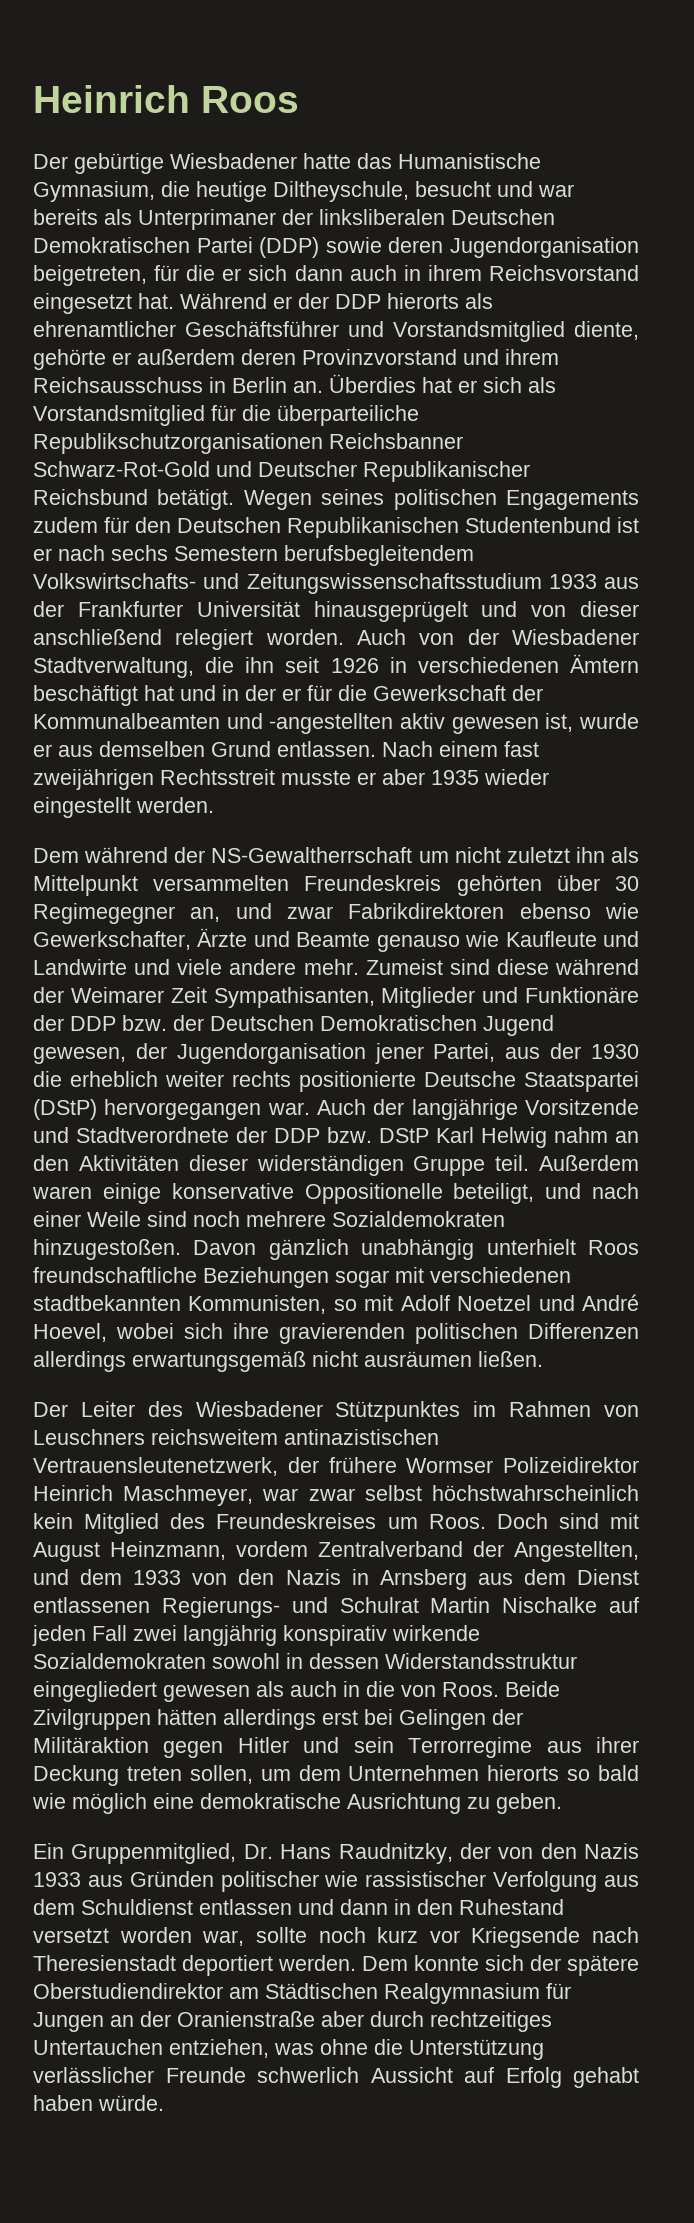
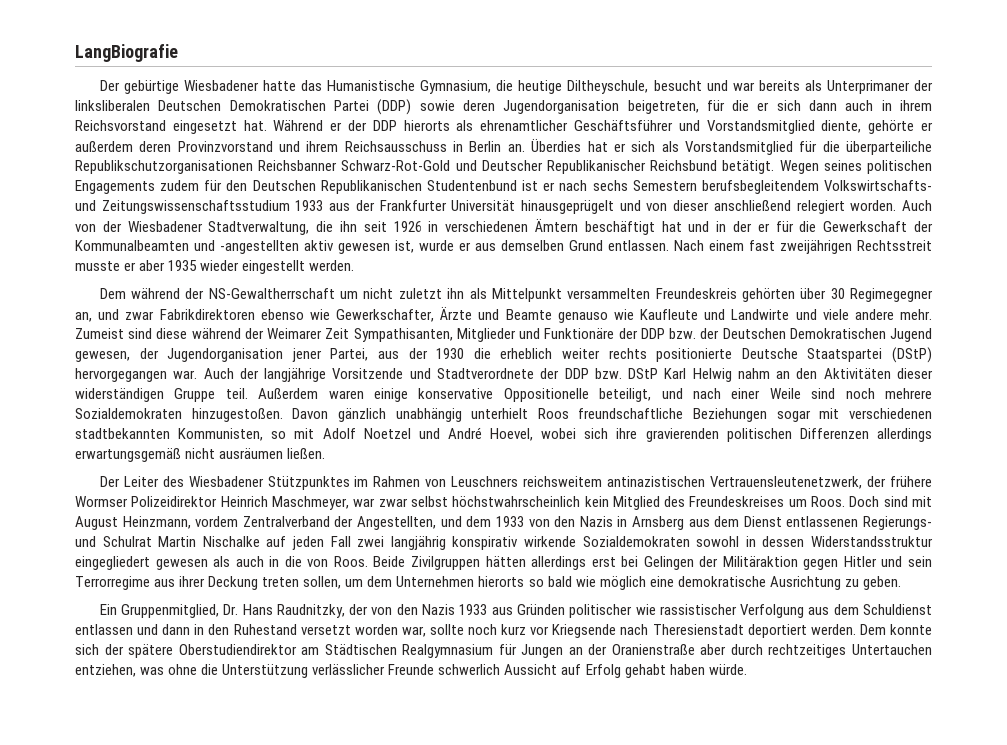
[33,85,299,113] Heinrich Roos -> [75,44,178,62] LangBiografie

